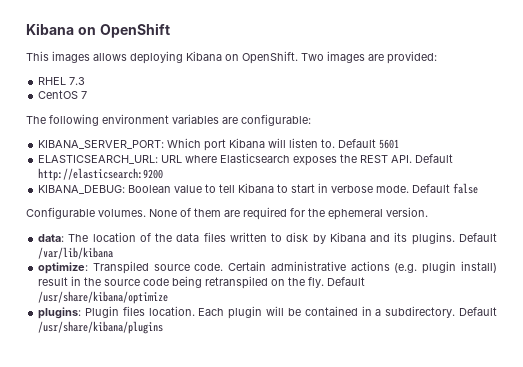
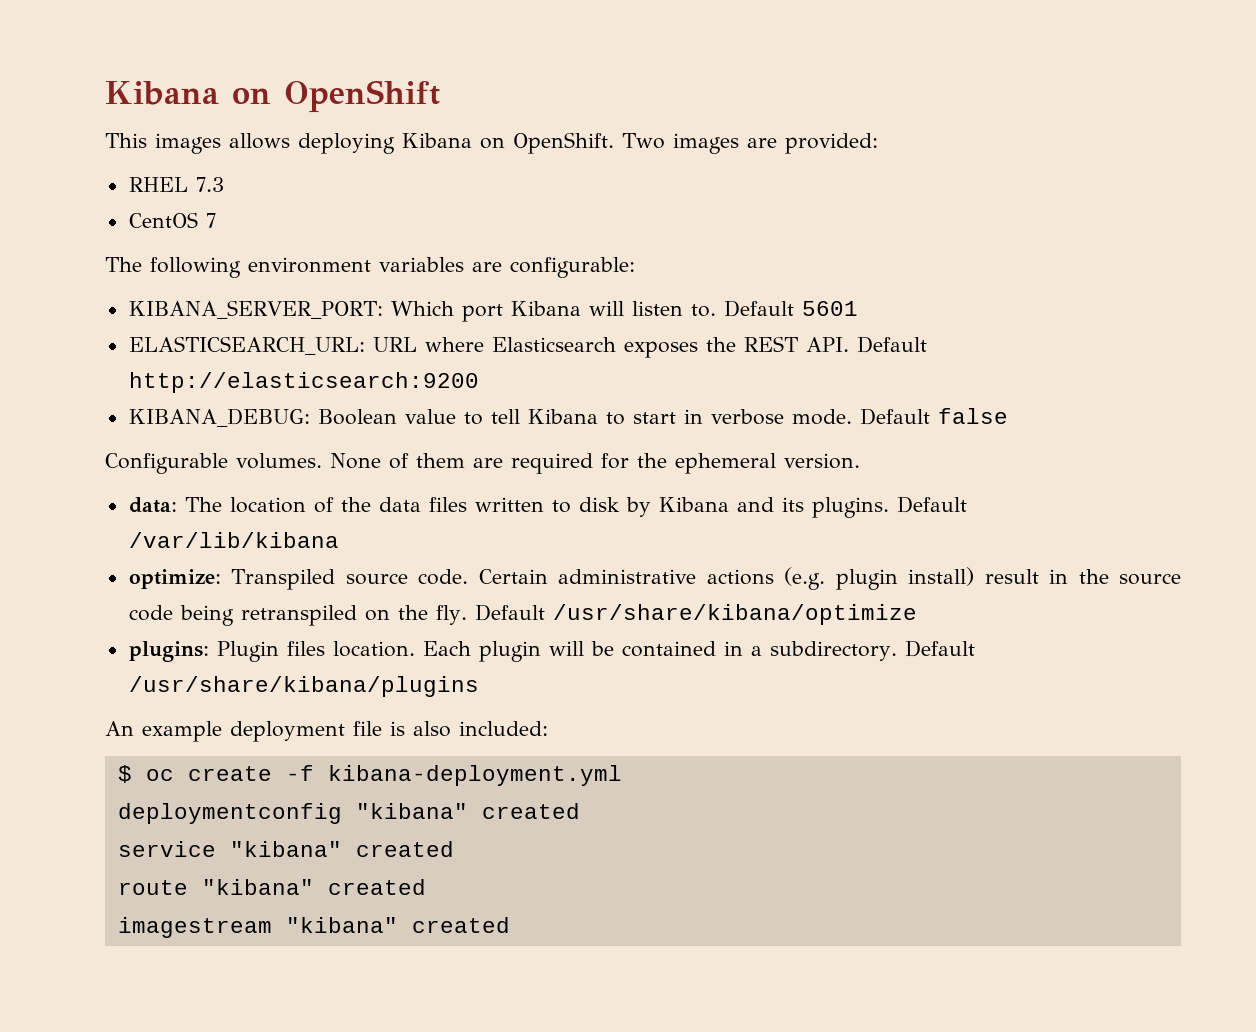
(164, 327) none -> [105,721,548,742] [117,765,622,786] [117,803,580,824] [117,841,454,857] [117,879,426,895] [117,917,510,938] // An example deployment file is also included: // $ oc create -f kibana-deployment.yml // deploymentconfig "kibana" created // service "kibana" created // route "kibana" created // imagestream "kibana" created

